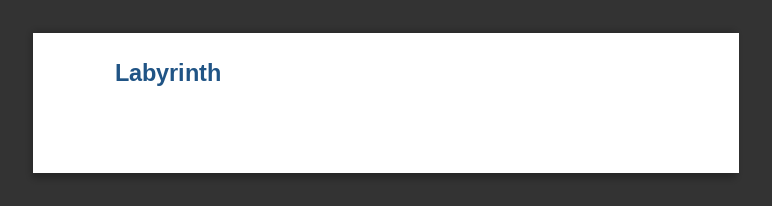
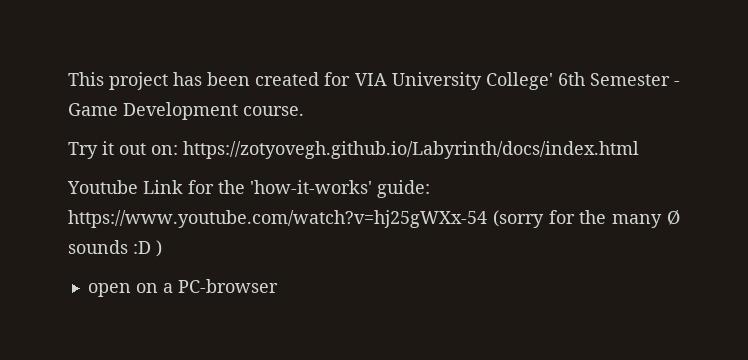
[115,63,221,86] Labyrinth -> [68,72,680,90] [68,102,304,120] [68,141,639,159] [67,180,430,198] [68,210,680,228] [68,240,162,257] [87,279,278,297] This project has been created for VIA University College' 6th Semester - Game Development course. // Try it out on: https://zotyovegh.github.io/Labyrinth/docs/index.html // Youtube Link for the 'how-it-works' guide: https://www.youtube.com/watch?v=hj25gWXx-54 (sorry for the many Ø sounds :D ) // open on a PC-browser

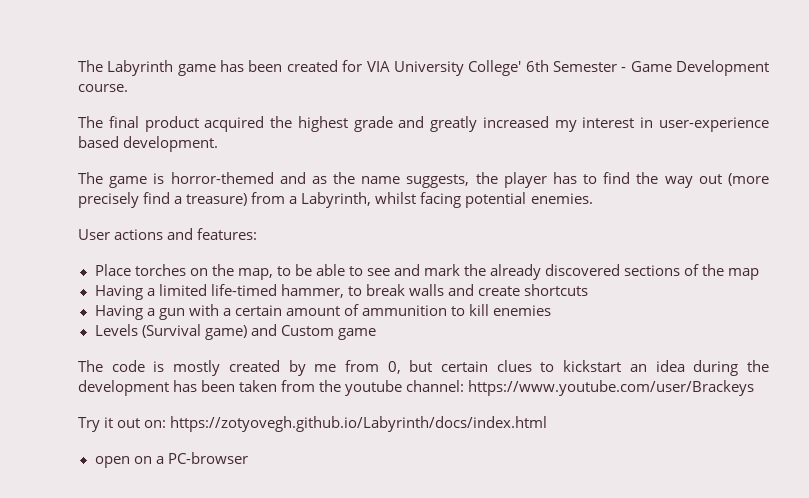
[68,72,169,90] This project -> [78,60,216,76] The Labyrinth game
(304, 111) none -> [78,116,769,132] [78,136,219,152] [78,172,769,188] [78,192,593,208] [78,228,258,240] [94,264,760,280] [94,284,589,300] [94,304,552,320] [94,324,376,340] [78,360,769,376] [78,380,755,396] // The final product acquired the highest grade and greatly increased my interest in user-experience based development. // The game is horror-themed and as the name suggests, the player has to find the way out (more precisely find a treasure) from a Labyrinth, whilst facing potential enemies. // User actions and features: // Place torches on the map, to be able to see and mark the already discovered sections of the map // Having a limited life-timed hammer, to break walls and create shortcuts // Having a gun with a certain amount of ammunition to kill enemies // Levels (Survival game) and Custom game // The code is mostly created by me from 0, but certain clues to kickstart an idea during the development has been taken from the youtube channel: https://www.youtube.com/user/Brackeys
[67,180,430,198] [68,210,680,228] [68,240,162,257] // Youtube Link for the 'how-it-works' guide: https://www.youtube.com/watch?v=hj25gWXx-54 (sorry for the many Ø sounds :D ) -> (548, 424) none

